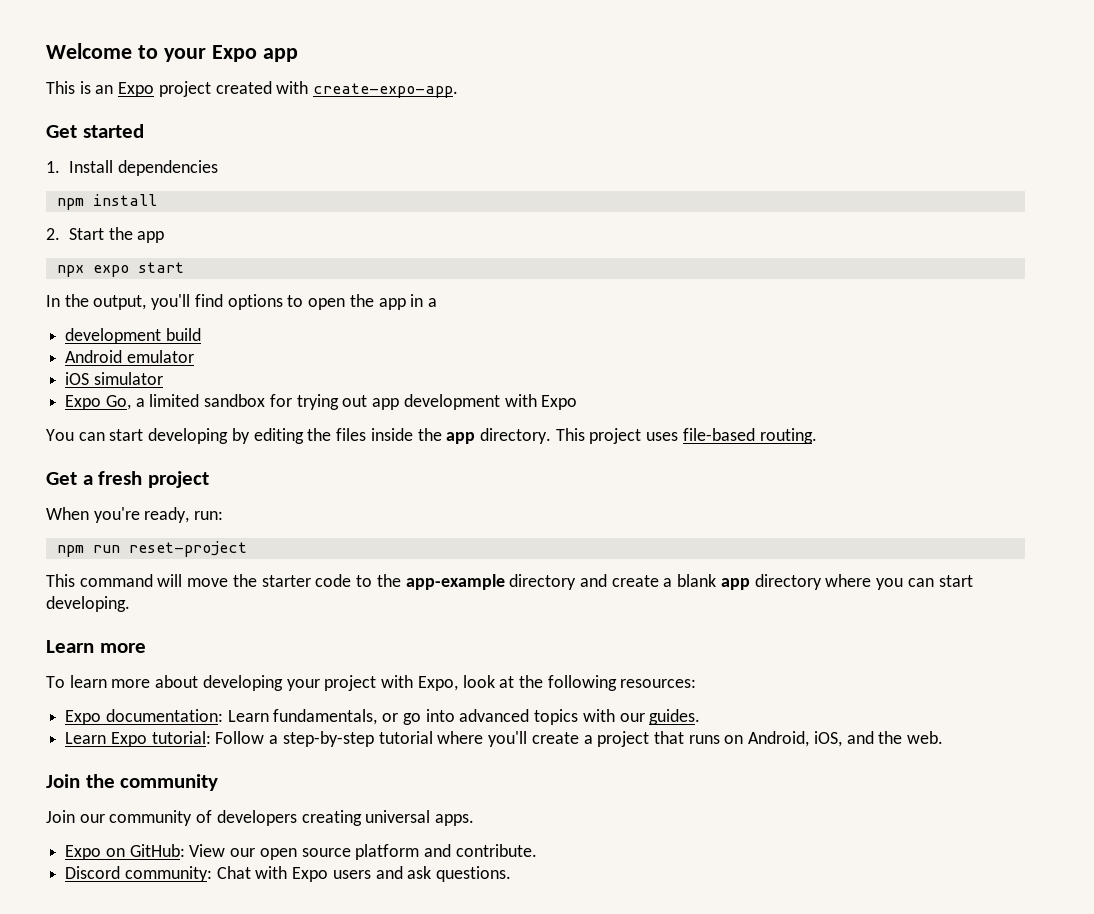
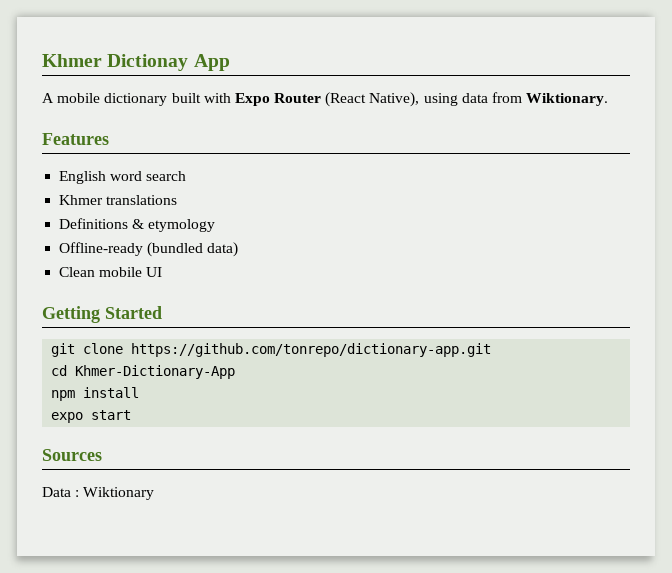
[46,43,298,62] [46,81,459,98] [46,124,144,138] [46,160,218,176] [56,194,157,210] [46,227,165,243] [56,262,184,277] [46,294,437,310] [65,328,201,344] [65,350,194,363] [65,372,163,385] [65,394,578,410] [46,428,817,444] [46,471,209,488] [46,507,224,523] [56,541,247,557] [46,574,973,590] [46,596,130,612] [46,640,146,653] [46,675,697,691] [65,709,701,725] [65,731,944,747] [46,774,219,791] [46,810,475,826] [65,844,537,860] [65,866,512,882] Welcome to your Expo app // This is an Expo project created with create-expo-app. // Get started // 1. Install dependencies // npm install // 2. Start the app // npx expo start // In the output, you'll find options to open the app in a // development build // Android emulator // iOS simulator // Expo Go, a limited sandbox for trying out app development with Expo // You can start developing by editing the files inside the app directory. This project uses file-based routing. // Get a fresh project // When you're ready, run: // npm run reset-project // This command will move the starter code to the app-example directory and create a blank app directory where you can start developing. // Learn more // To learn more about developing your project with Expo, look at the following resources: // Expo documentation: Learn fundamentals, or go into advanced topics with our guides. // Learn Expo tutorial: Follow a step-by-step tutorial where you'll create a project that runs on Android, iOS, and the web. // Join the community // Join our community of developers creating universal apps. // Expo on GitHub: View our open source platform and contribute. // Discord community: Chat with Expo users and ask questions. -> [42,54,230,71] [42,92,609,107] [42,133,109,145] [59,171,187,184] [59,195,178,205] [59,218,216,232] [59,242,239,257] [59,267,163,277] [42,306,162,323] [51,343,492,357] [51,365,236,379] [51,387,140,401] [51,410,132,423] [42,449,102,461] [42,487,155,500] Khmer Dictionay App // A mobile dictionary built with Expo Router (React Native), using data from Wiktionary. // Features // English word search // Khmer translations // Definitions & etymology // Offline-ready (bundled data) // Clean mobile UI // Getting Started // git clone https://github.com/tonrepo/dictionary-app.git // cd Khmer-Dictionary-App // npm install // expo start // Sources // Data : Wiktionary

